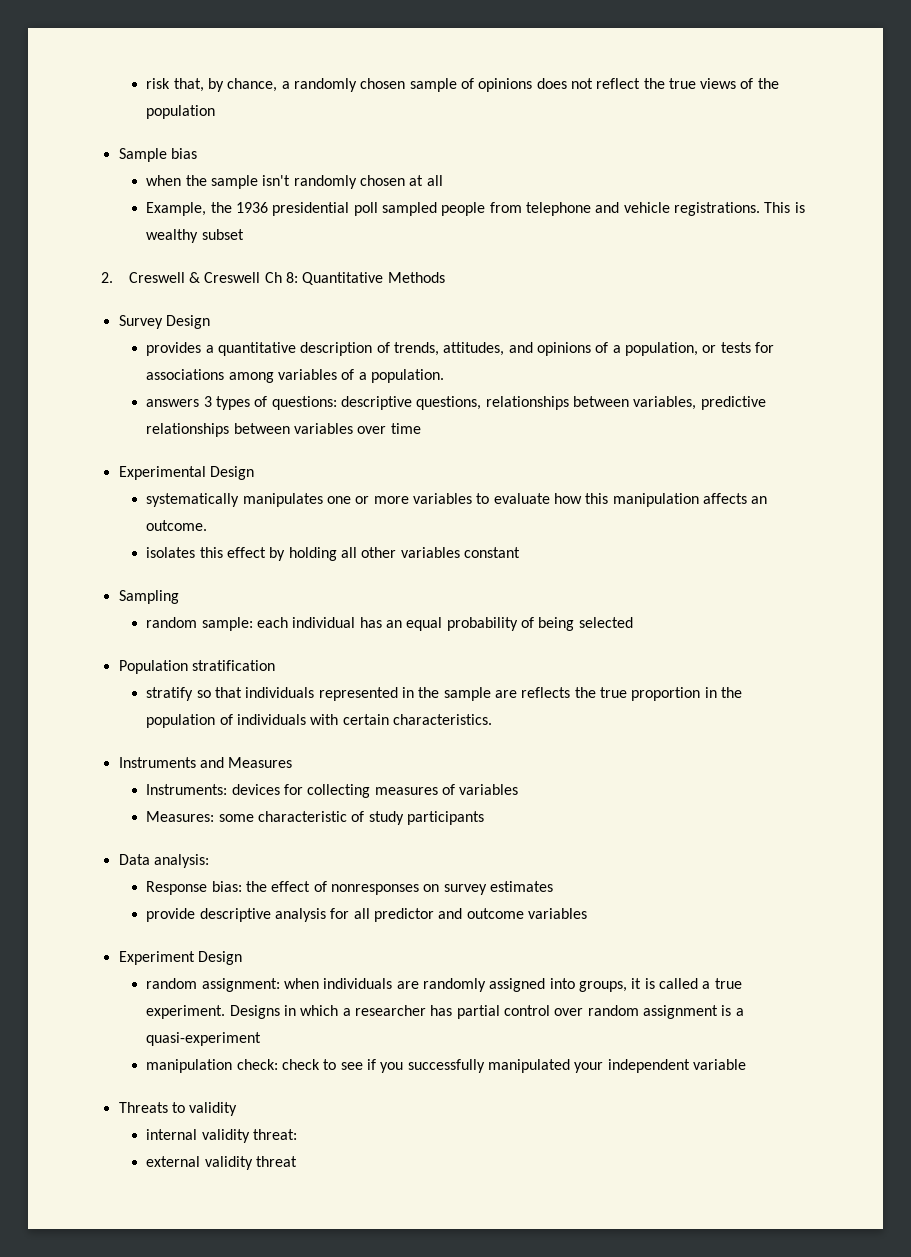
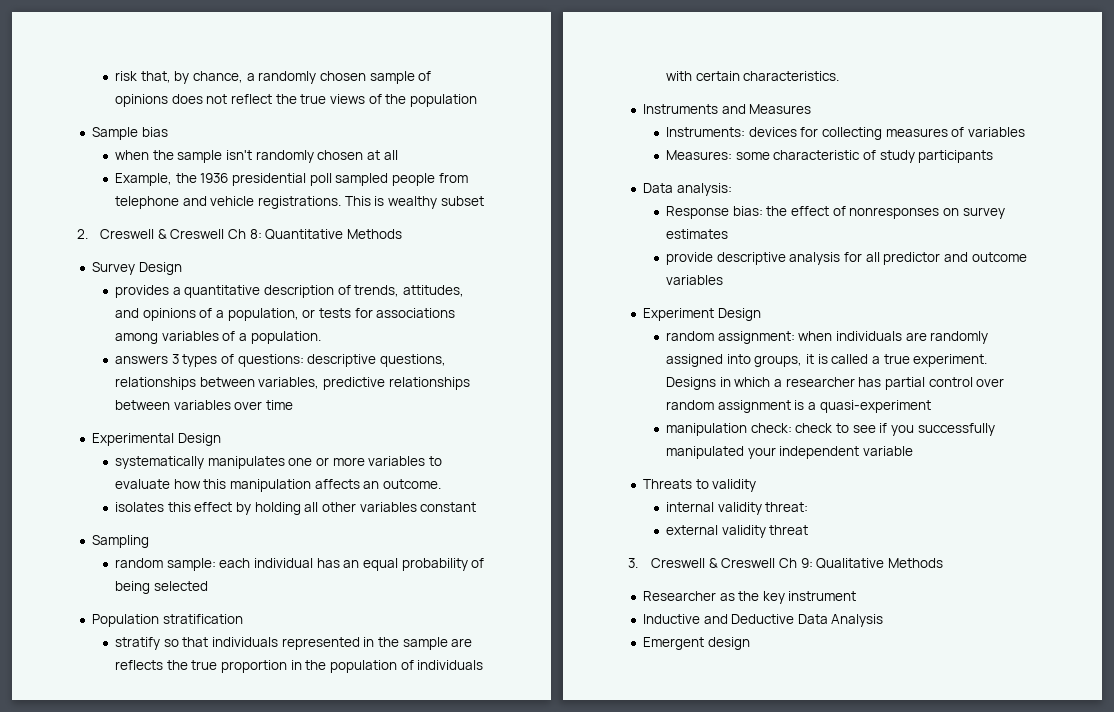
(297, 1161) none -> [628,558,944,569] [642,591,857,604] [642,614,884,627] [642,637,750,650] // 3. Creswell & Creswell Ch 9: Qualitative Methods // Researcher as the key instrument // Inductive and Deductive Data Analysis // Emergent design

